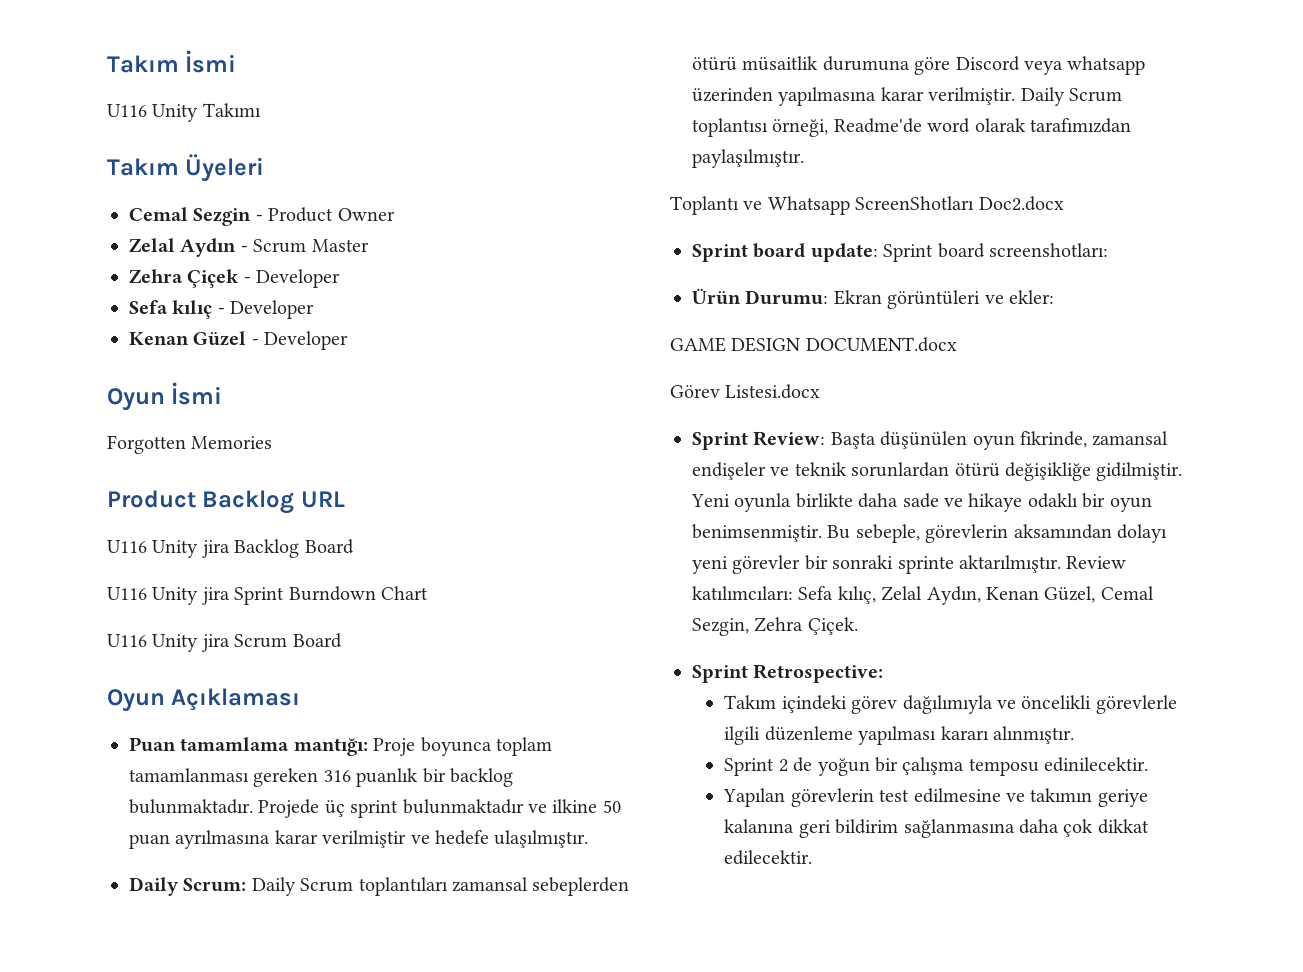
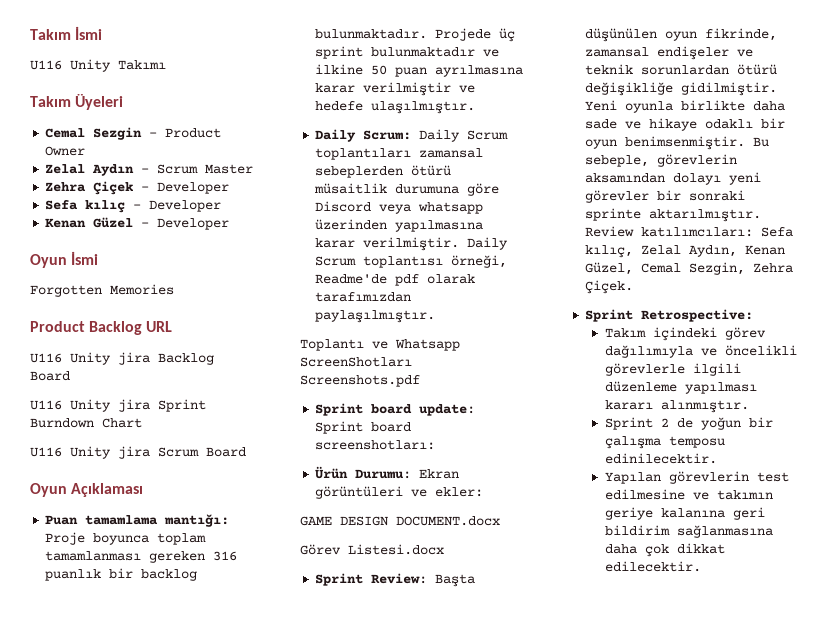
[927,118,971,133] word -> [395,274,420,286] pdf
[978,196,1064,211] Doc2.docx -> [300,375,420,387] Screenshots.pdf

